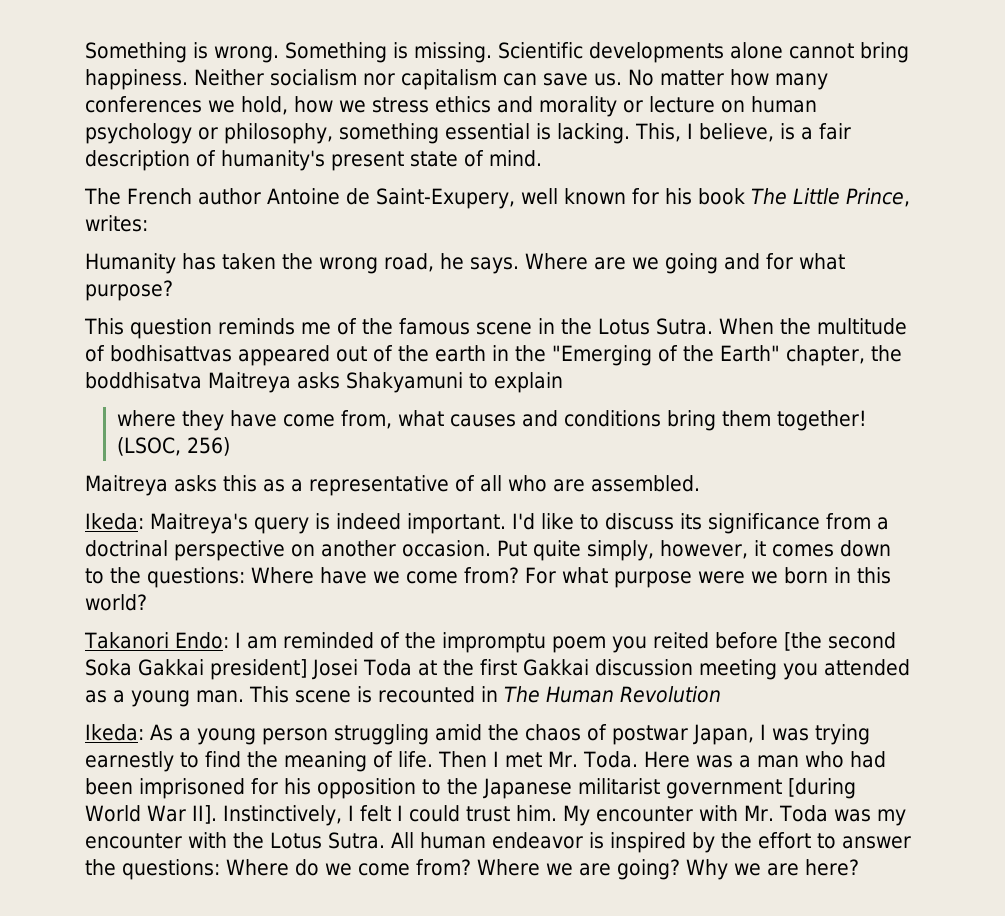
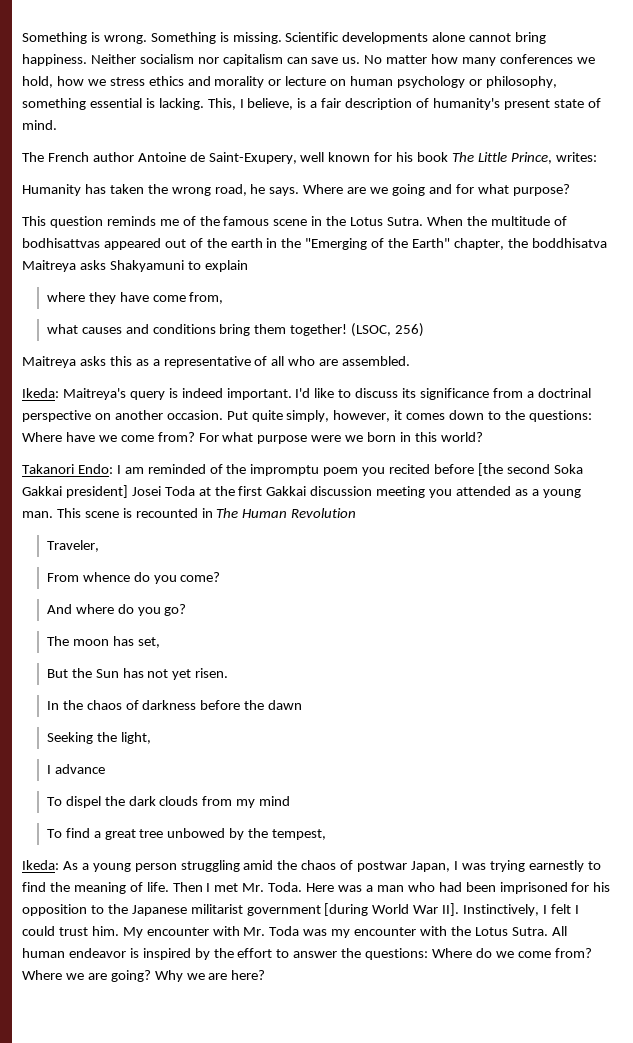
(393, 419) none -> (224, 298) //
[652,632,709,649] reited -> [389,464,431,474] recited
(721, 694) none -> [46,540,99,552] [46,572,221,584] [46,604,187,616] [46,636,160,648] [46,668,229,680] [46,700,303,710] [46,732,151,744] [46,764,105,774] [46,796,291,808] [46,828,327,840] // Traveler, // From whence do you come? // And where do you go? // The moon has set, // But the Sun has not yet risen. // In the chaos of darkness before the dawn // Seeking the light, // I advance // To dispel the dark clouds from my mind // To find a great tree unbowed by the tempest,

